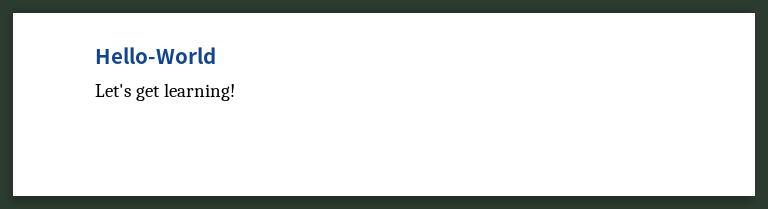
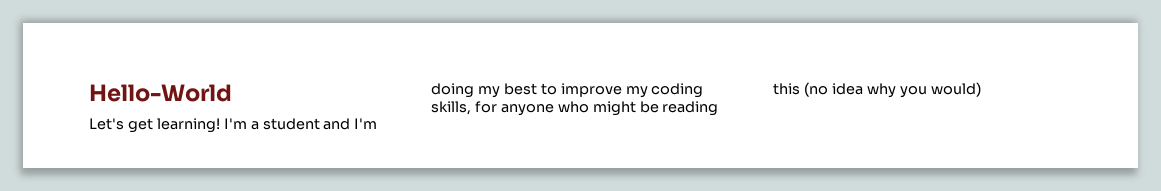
(236, 92) none -> [223,118,378,130] [431,83,704,98] [431,101,719,116] [773,82,981,98] I'm a student and I'm doing my best to improve my coding skills, for anyone who might be reading this (no idea why you would)

